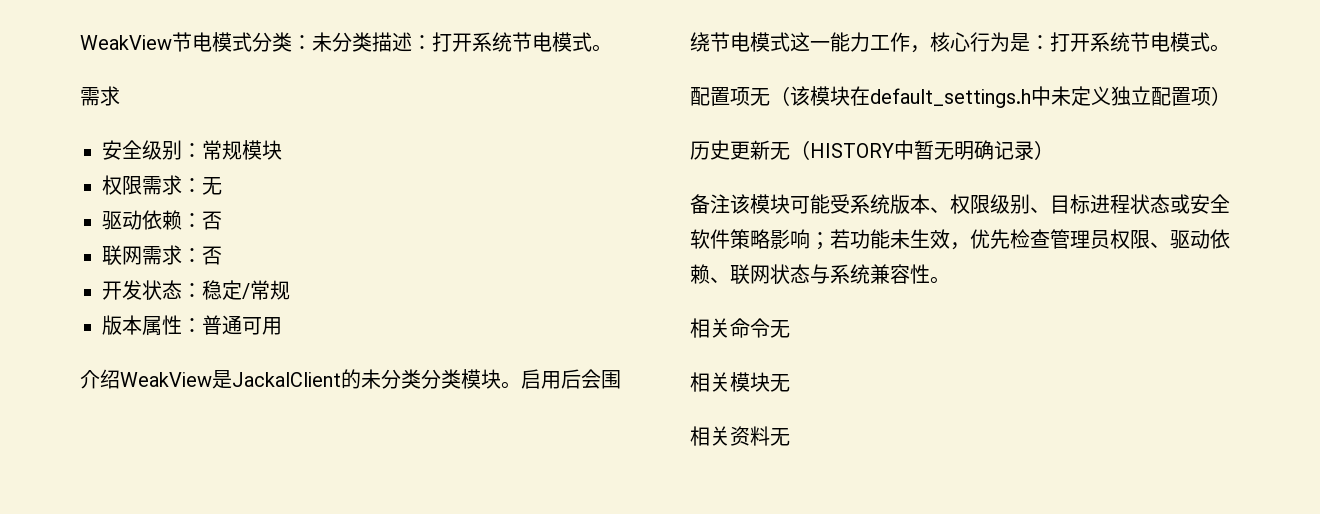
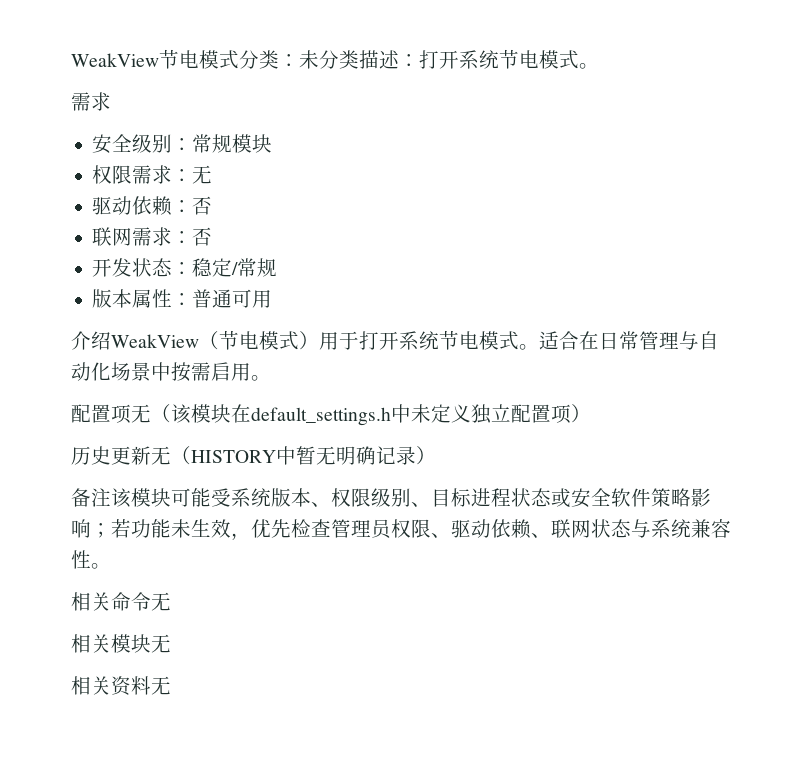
[212,369,621,389] [690,32,1230,53] 是JackalClient的未分类分类模块。启用后会围绕节电模式这一能力工作，核心行为是：打开系统节电模式。 -> [199,330,719,350] [71,362,271,382] （节电模式）用于打开系统节电模式。适合在日常管理与自动化场景中按需启用。

